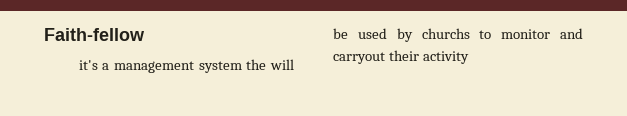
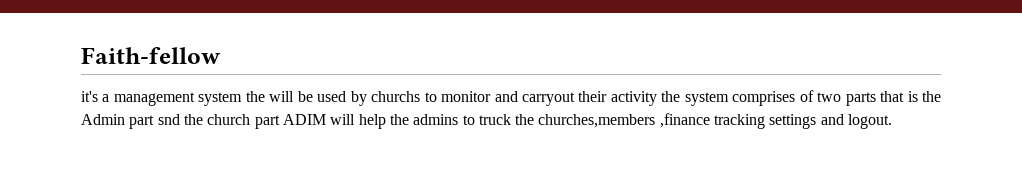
(469, 57) none -> [661,90,942,106] [81,113,893,129] the system comprises of two parts that is the Admin part snd the church part ADIM will help the admins to truck the churches,members ,finance tracking settings and logout.

